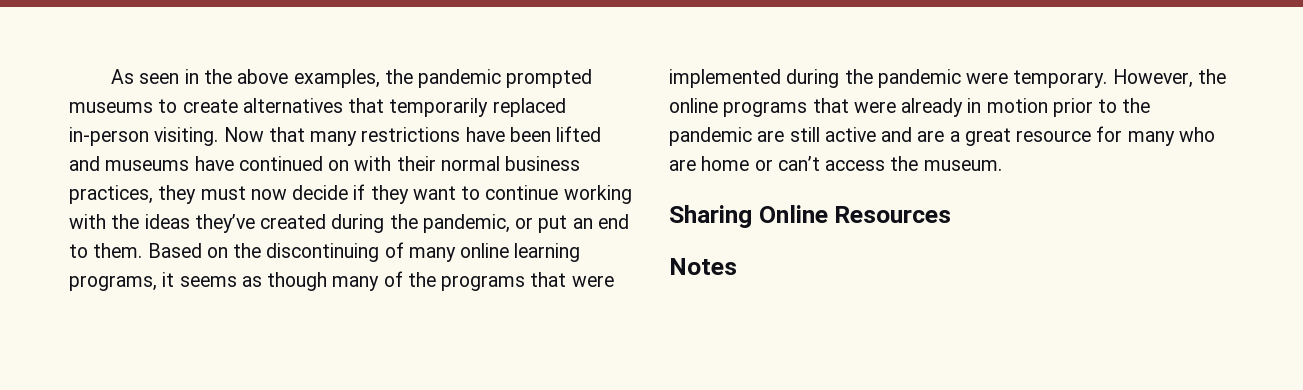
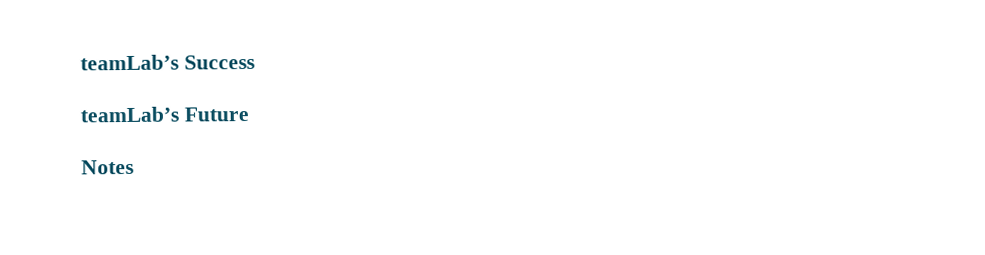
[111,69,593,88] [69,98,566,117] [69,126,602,146] [69,156,581,171] [69,184,632,204] [69,214,629,233] [69,242,581,262] [69,271,614,291] [669,69,1226,88] [669,98,1151,117] [669,126,1215,146] [669,156,1002,171] [669,205,952,228] As seen in the above examples, the pandemic prompted museums to create alternatives that temporarily replaced in-person visiting. Now that many restrictions have been lifted and museums have continued on with their normal business practices, they must now decide if they want to continue working with the ideas they’ve created during the pandemic, or put an end to them. Based on the discontinuing of many online learning programs, it seems as though many of the programs that were implemented during the pandemic were temporary. However, the online programs that were already in motion prior to the pandemic are still active and are a great resource for many who are home or can’t access the museum. // Sharing Online Resources -> [80,54,255,71] [80,106,249,123] teamLab’s Success // teamLab’s Future

